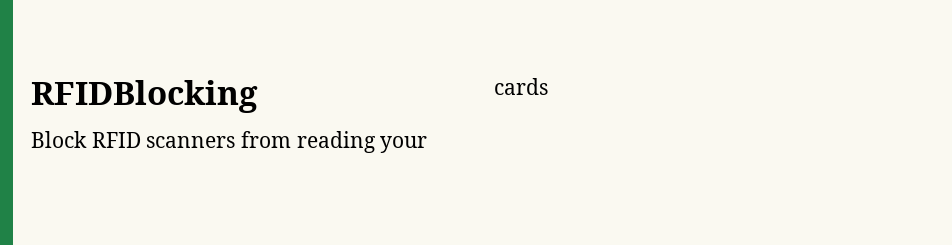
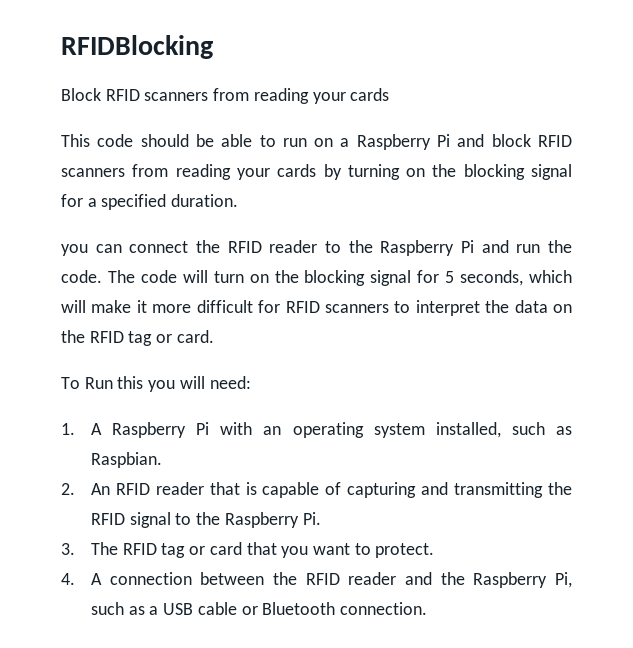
(548, 86) none -> [61,134,573,150] [61,164,572,180] [61,194,239,210] [61,240,573,256] [61,270,572,286] [61,300,573,316] [61,330,214,346] [61,376,251,392] [61,422,572,438] [90,452,162,468] [61,482,572,498] [90,512,321,528] [61,542,435,558] [61,572,572,588] [90,602,428,615] // This code should be able to run on a Raspberry Pi and block RFID scanners from reading your cards by turning on the blocking signal for a specified duration. // you can connect the RFID reader to the Raspberry Pi and run the code. The code will turn on the blocking signal for 5 seconds, which will make it more difficult for RFID scanners to interpret the data on the RFID tag or card. // To Run this you will need: // 1. A Raspberry Pi with an operating system installed, such as Raspbian. // 2. An RFID reader that is capable of capturing and transmitting the RFID signal to the Raspberry Pi. // 3. The RFID tag or card that you want to protect. // 4. A connection between the RFID reader and the Raspberry Pi, such as a USB cable or Bluetooth connection.

